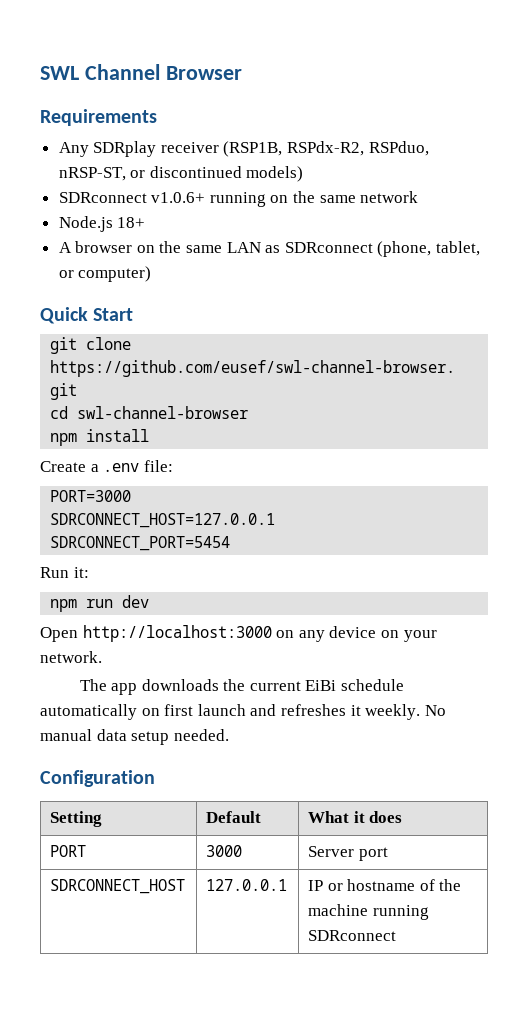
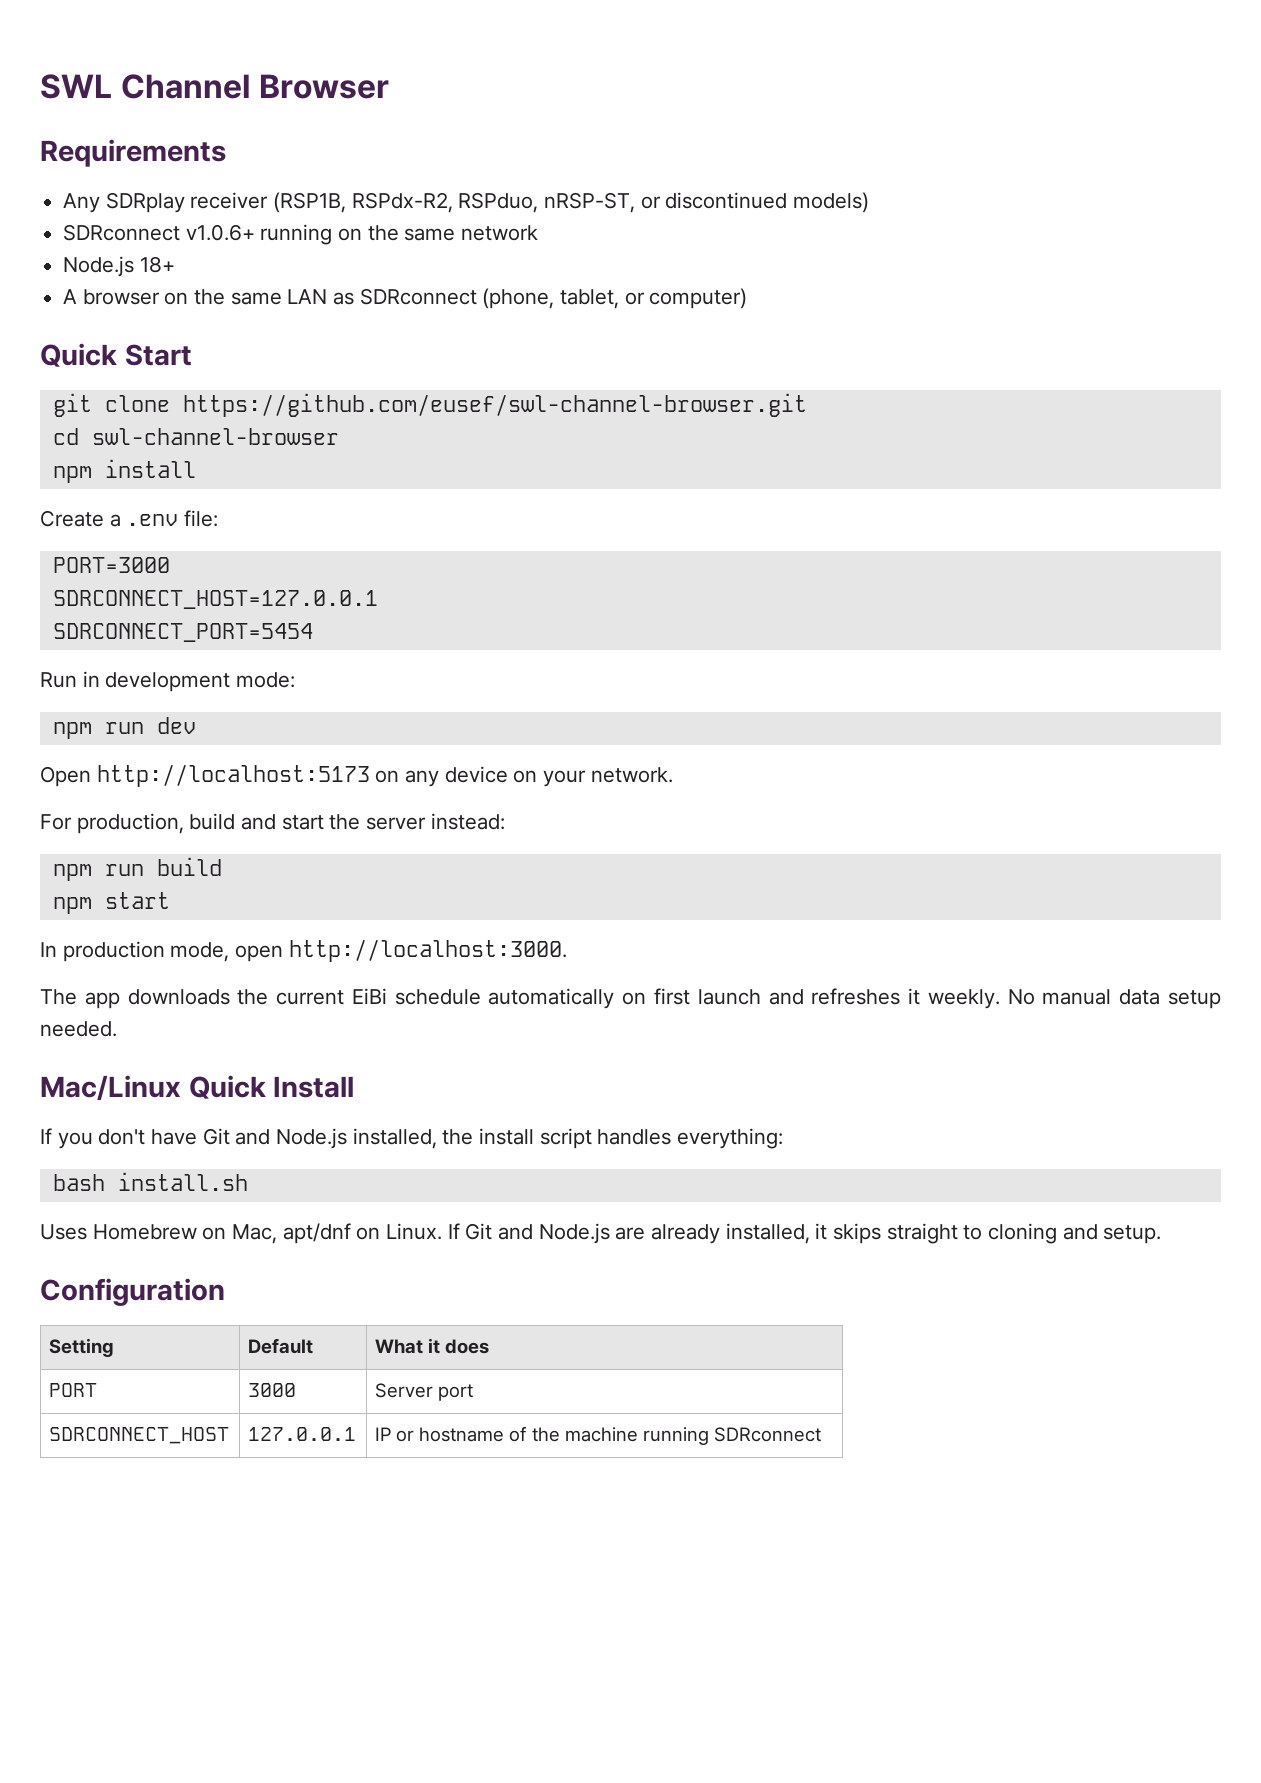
[73,567,89,578] it: -> [82,671,296,692] in development mode:
[82,625,272,642] http://localhost:3000 -> [96,764,370,787] http://localhost:5173
(102, 657) none -> [40,813,505,834] [52,857,222,881] [52,892,170,914] [40,939,567,962] // For production, build and start the server instead: // npm run build // npm start // In production mode, open http://localhost:3000.
(229, 735) none -> [40,1075,355,1101] [40,1128,784,1149] [52,1172,248,1191] [40,1223,1162,1244] // Mac/Linux Quick Install // If you don't have Git and Node.js installed, the install script handles everything: // bash install.sh // Uses Homebrew on Mac, apt/dnf on Linux. If Git and Node.js are already installed, it skips straight to cloning and setup.

